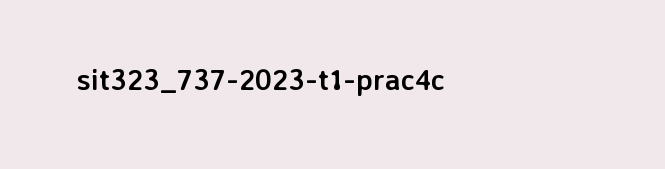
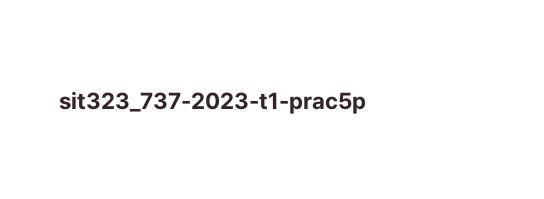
[76,69,445,96] sit323_737-2023-t1-prac4c -> [59,91,366,114] sit323_737-2023-t1-prac5p

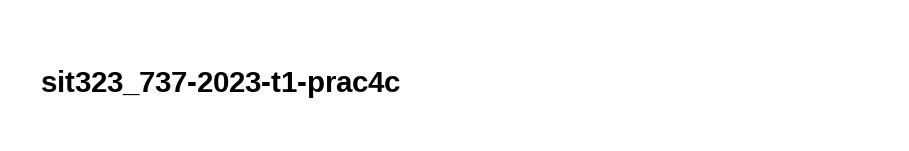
[59,91,366,114] sit323_737-2023-t1-prac5p -> [41,70,400,98] sit323_737-2023-t1-prac4c

